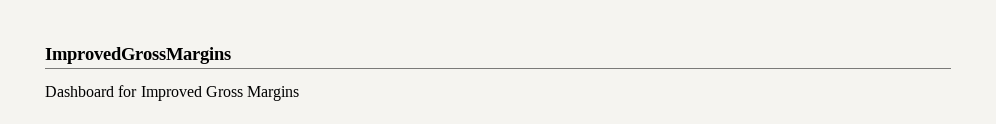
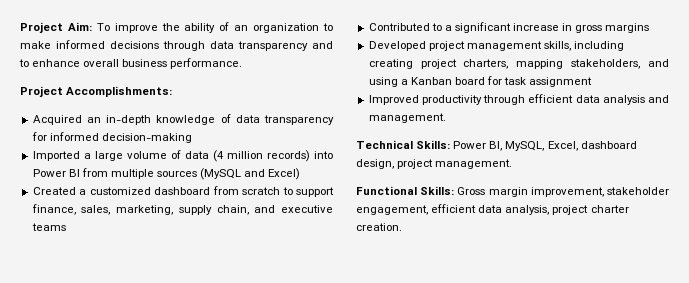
[45,47,231,64] [45,85,300,101] ImprovedGrossMargins // Dashboard for Improved Gross Margins -> [20,22,333,33] [20,40,333,51] [19,58,243,69] [20,86,173,97] [32,114,334,125] [31,132,192,143] [32,150,333,162] [32,168,301,180] [32,186,335,197] [31,204,333,215] [31,223,66,231] [368,22,650,33] [368,41,625,51] [368,59,669,69] [368,76,593,87] [368,94,669,105] [368,113,446,123] [356,140,637,151] [356,159,513,169] [356,186,669,197] [356,204,629,215] [356,223,402,231] Project Aim: To improve the ability of an organization to make informed decisions through data transparency and to enhance overall business performance. // Project Accomplishments: // Acquired an in-depth knowledge of data transparency for informed decision-making // Imported a large volume of data (4 million records) into Power BI from multiple sources (MySQL and Excel) // Created a customized dashboard from scratch to support finance, sales, marketing, supply chain, and executive teams // Contributed to a significant increase in gross margins // Developed project management skills, including creating project charters, mapping stakeholders, and using a Kanban board for task assignment // Improved productivity through efficient data analysis and management. // Technical Skills: Power BI, MySQL, Excel, dashboard design, project management. // Functional Skills: Gross margin improvement, stakeholder engagement, efficient data analysis, project charter creation.

